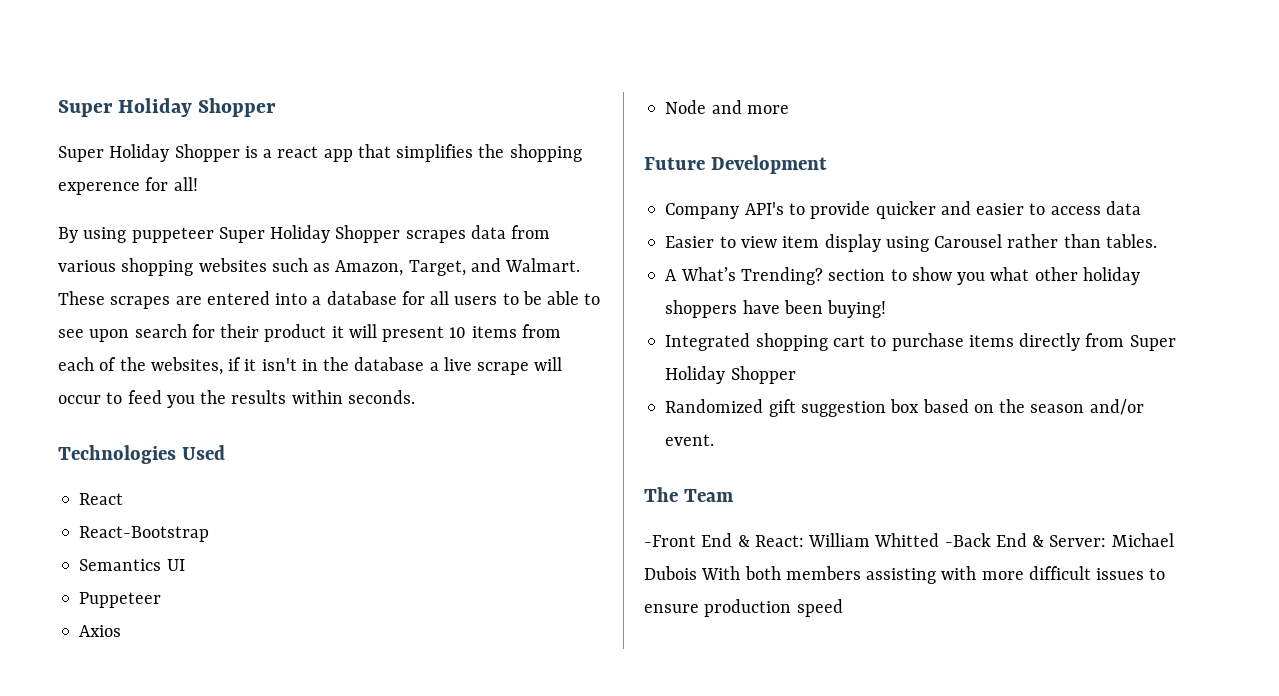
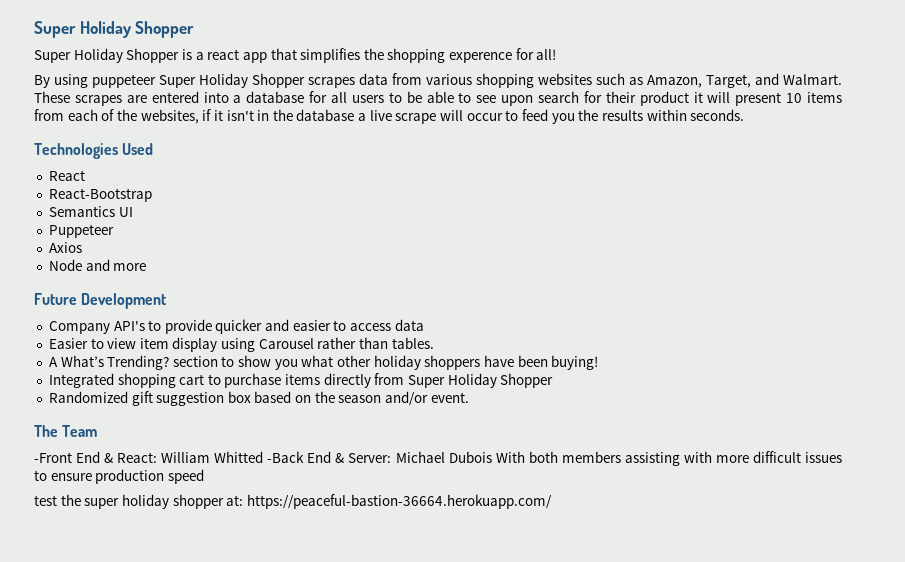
(843, 608) none -> [34,494,552,509] // test the super holiday shopper at: https://peaceful-bastion-36664.herokuapp.com/

